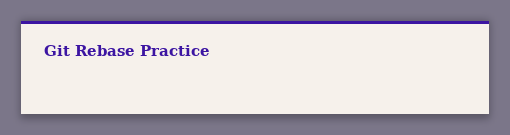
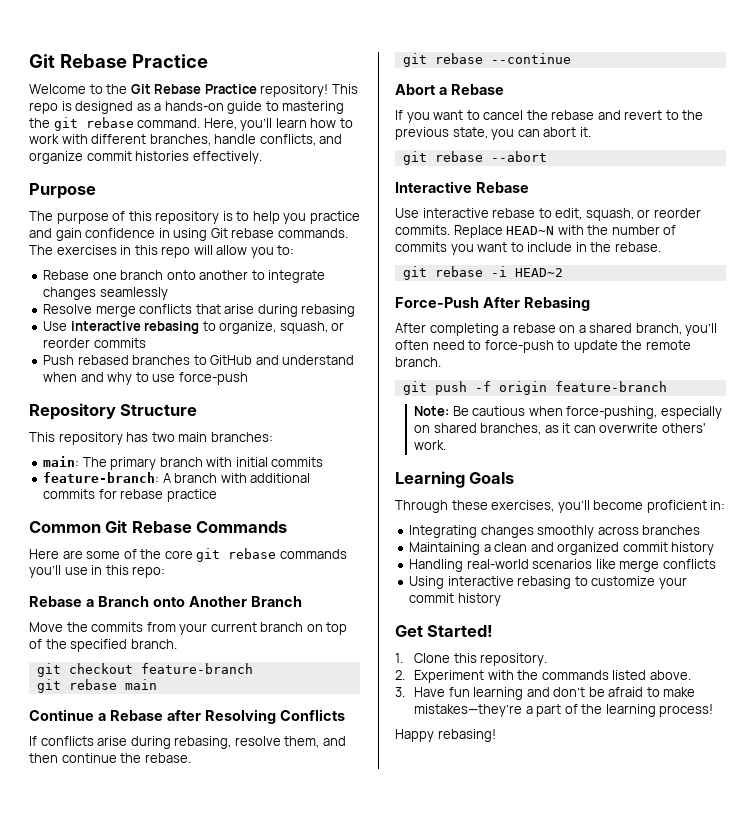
[44,45,210,56] Git Rebase Practice -> [29,54,208,68] [29,84,358,97] [29,101,345,114] [29,117,353,131] [29,134,343,146] [29,151,262,164] [29,183,96,199] [29,211,360,224] [29,228,348,241] [29,245,295,258] [43,270,326,283] [43,287,168,300] [43,304,356,317] [43,321,345,334] [43,338,146,348] [43,355,355,365] [43,372,248,385] [29,403,198,420] [29,432,273,445] [43,456,324,470] [43,472,311,483] [43,489,217,502] [29,520,288,533] [29,548,347,562] [29,565,166,578] [29,596,302,607] [29,622,348,635] [29,639,177,652] [36,663,253,677] [36,679,157,693] [29,709,345,724] [29,736,346,749] [29,753,191,763] [402,53,571,67] [395,84,504,95] [395,110,704,123] [395,127,591,140] [402,151,547,165] [395,181,529,193] [395,208,701,221] [395,225,677,238] [395,242,661,255] [402,266,563,280] [395,296,590,311] [395,323,718,336] [395,340,691,353] [395,357,441,367] [402,381,667,395] [414,406,722,419] [414,423,706,435] [414,440,447,450] [395,471,515,488] [395,500,726,513] [409,525,701,538] [409,542,715,555] [409,559,716,572] [409,576,687,589] [409,593,501,606] [395,625,494,637] [395,653,548,666] [395,670,691,683] [395,687,696,700] [414,704,714,717] [395,729,496,742] Git Rebase Practice // Welcome to the Git Rebase Practice repository! This repo is designed as a hands-on guide to mastering the git rebase command. Here, you’ll learn how to work with different branches, handle conflicts, and organize commit histories effectively. // Purpose // The purpose of this repository is to help you practice and gain confidence in using Git rebase commands. The exercises in this repo will allow you to: // Rebase one branch onto another to integrate changes seamlessly // Resolve merge conflicts that arise during rebasing // Use interactive rebasing to organize, squash, or reorder commits // Push rebased branches to GitHub and understand when and why to use force-push // Repository Structure // This repository has two main branches: // main: The primary branch with initial commits // feature-branch: A branch with additional commits for rebase practice // Common Git Rebase Commands // Here are some of the core git rebase commands you’ll use in this repo: // Rebase a Branch onto Another Branch // Move the commits from your current branch on top of the specified branch. // git checkout feature-branch // git rebase main // Continue a Rebase after Resolving Conflicts // If conflicts arise during rebasing, resolve them, and then continue the rebase. // git rebase --continue // Abort a Rebase // If you want to cancel the rebase and revert to the previous state, you can abort it. // git rebase --abort // Interactive Rebase // Use interactive rebase to edit, squash, or reorder commits. Replace HEAD~N with the number of commits you want to include in the rebase. // git rebase -i HEAD~2 // Force-Push After Rebasing // After completing a rebase on a shared branch, you’ll often need to force-push to update the remote branch. // git push -f origin feature-branch // Note: Be cautious when force-pushing, especially on shared branches, as it can overwrite others' work. // Learning Goals // Through these exercises, you’ll become proficient in: // Integrating changes smoothly across branches // Maintaining a clean and organized commit history // Handling real-world scenarios like merge conflicts // Using interactive rebasing to customize your commit history // Get Started! // 1. Clone this repository. // 2. Experiment with the commands listed above. // 3. Have fun learning and don’t be afraid to make mistakes—they’re a part of the learning process! // Happy rebasing!

